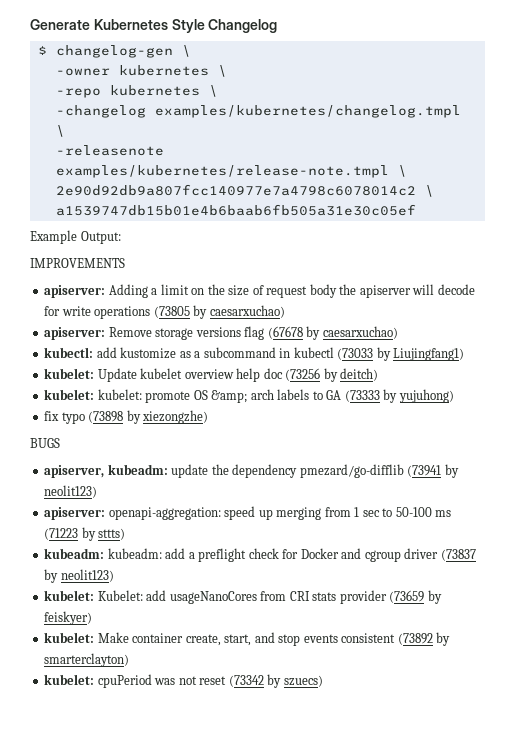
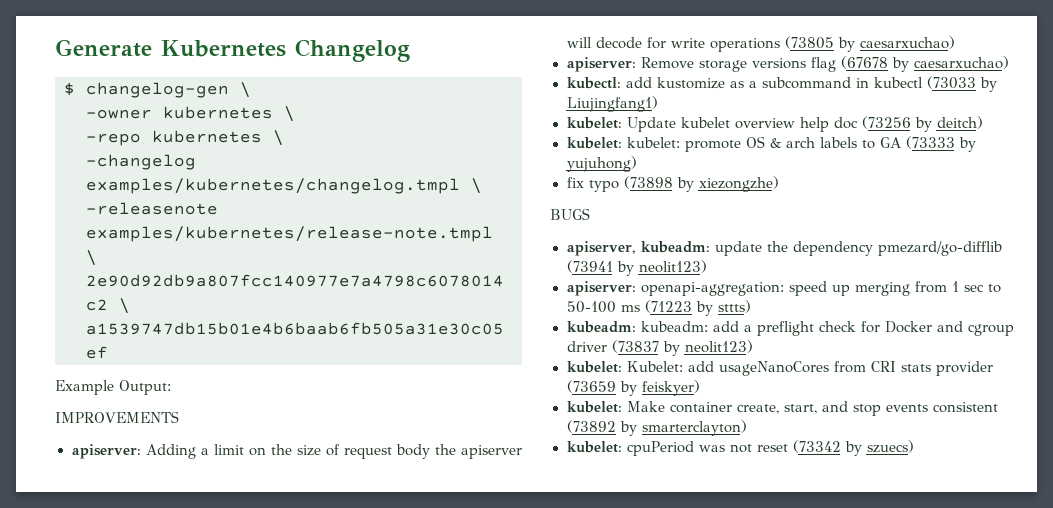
[171,19,205,33] Style -> (286, 48) none
[211,390,248,403] &amp; -> [769,138,781,148] &

